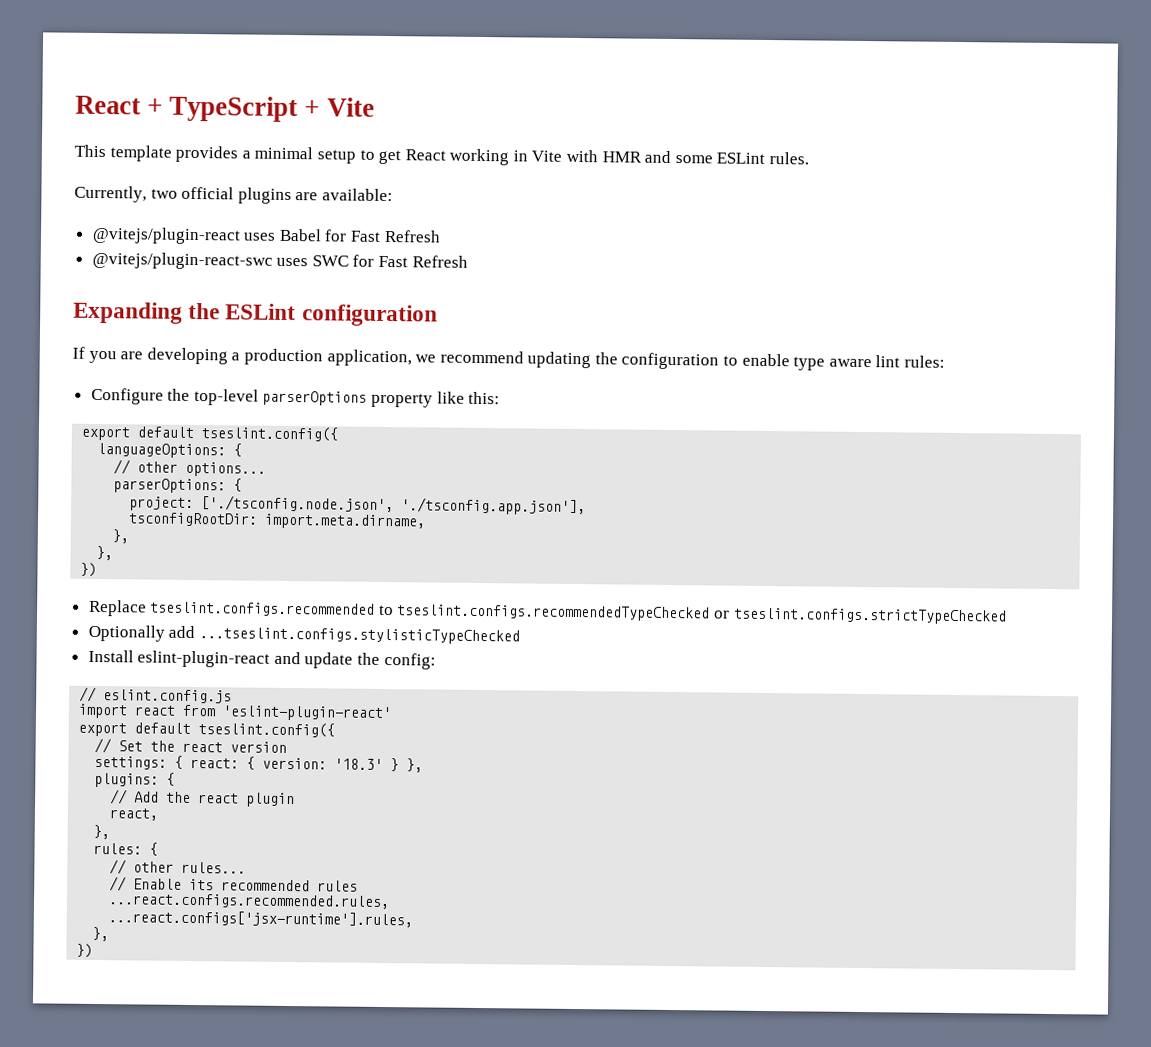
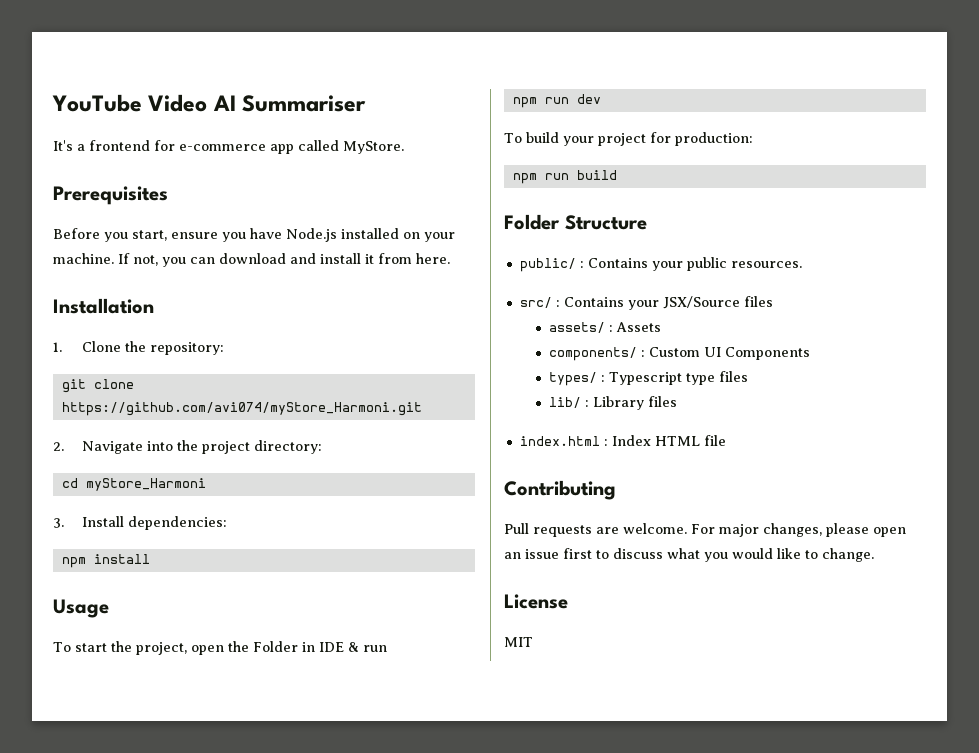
[75,95,375,123] [74,144,810,166] [74,185,393,205] [91,226,441,245] [91,251,468,270] [73,301,438,327] [72,346,946,371] [90,387,501,408] [81,426,339,442] [97,442,243,459] [113,459,267,477] [113,478,243,494] [129,495,587,516] [128,512,427,530] [112,529,130,544] [96,545,114,561] [80,562,98,577] [88,599,1007,625] [87,624,520,645] [87,649,436,670] [79,686,233,704] [78,703,393,722] [78,722,336,738] [94,737,288,754] [94,755,424,773] [94,772,176,788] [110,789,296,808] [109,808,159,821] [93,824,111,840] [93,842,159,856] [109,859,247,875] [109,876,359,892] [108,893,391,910] [108,910,414,928] [92,926,110,942] [76,943,94,958] React + TypeScript + Vite // This template provides a minimal setup to get React working in Vite with HMR and some ESLint rules. // Currently, two official plugins are available: // @vitejs/plugin-react uses Babel for Fast Refresh // @vitejs/plugin-react-swc uses SWC for Fast Refresh // Expanding the ESLint configuration // If you are developing a production application, we recommend updating the configuration to enable type aware lint rules: // Configure the top-level parserOptions property like this: // export default tseslint.config({ // languageOptions: { // // other options... // parserOptions: { // project: ['./tsconfig.node.json', './tsconfig.app.json'], // tsconfigRootDir: import.meta.dirname, // }, // }, // }) // Replace tseslint.configs.recommended to tseslint.configs.recommendedTypeChecked or tseslint.configs.strictTypeChecked // Optionally add ...tseslint.configs.stylisticTypeChecked // Install eslint-plugin-react and update the config: // // eslint.config.js // import react from 'eslint-plugin-react' // export default tseslint.config({ // // Set the react version // settings: { react: { version: '18.3' } }, // plugins: { // // Add the react plugin // react, // }, // rules: { // // other rules... // // Enable its recommended rules // ...react.configs.recommended.rules, // ...react.configs['jsx-runtime'].rules, // }, // }) -> [52,94,367,112] [53,140,404,154] [53,186,168,205] [53,228,455,242] [53,253,450,267] [53,298,154,314] [53,341,224,355] [61,379,134,393] [61,402,422,416] [53,440,322,454] [61,478,206,491] [53,516,227,530] [61,554,150,568] [53,599,109,618] [53,641,387,655] [512,94,601,108] [504,132,753,146] [512,170,617,184] [504,214,647,230] [519,257,802,272] [519,296,773,310] [548,322,661,333] [548,347,810,361] [548,371,748,386] [548,396,677,410] [519,435,726,446] [504,480,616,500] [504,523,906,537] [504,548,874,562] [504,594,568,609] [504,637,533,647] YouTube Video AI Summariser // It's a frontend for e-commerce app called MyStore. // Prerequisites // Before you start, ensure you have Node.js installed on your machine. If not, you can download and install it from here. // Installation // 1. Clone the repository: // git clone https://github.com/avi074/myStore_Harmoni.git // 2. Navigate into the project directory: // cd myStore_Harmoni // 3. Install dependencies: // npm install // Usage // To start the project, open the Folder in IDE & run // npm run dev // To build your project for production: // npm run build // Folder Structure // public/ : Contains your public resources. // src/ : Contains your JSX/Source files // assets/ : Assets // components/ : Custom UI Components // types/ : Typescript type files // lib/ : Library files // index.html : Index HTML file // Contributing // Pull requests are welcome. For major changes, please open an issue first to discuss what you would like to change. // License // MIT

